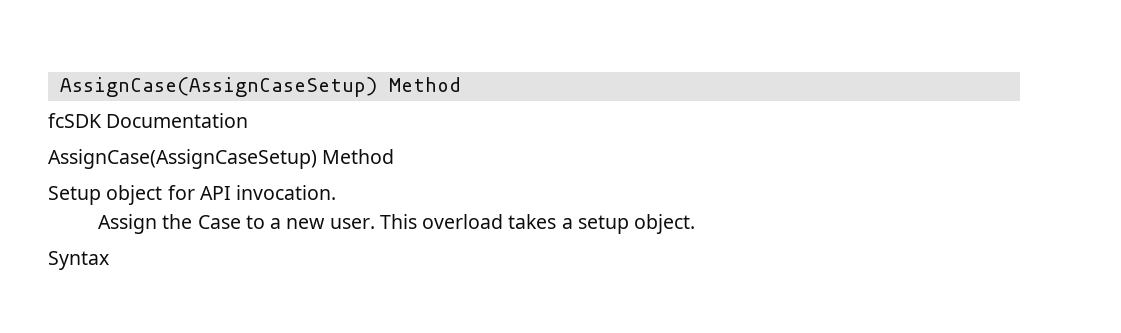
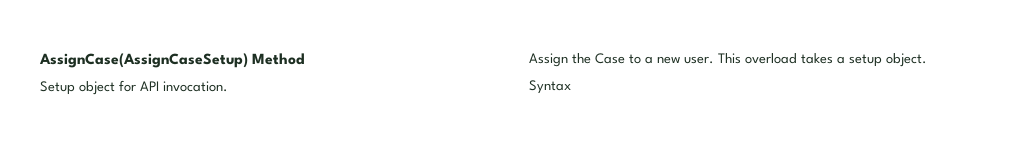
[59,77,461,97] [48,113,249,128] [48,149,395,169] AssignCase(AssignCaseSetup) Method // fcSDK Documentation // AssignCase(AssignCaseSetup) Method -> [39,53,306,68] AssignCase(AssignCaseSetup) Method

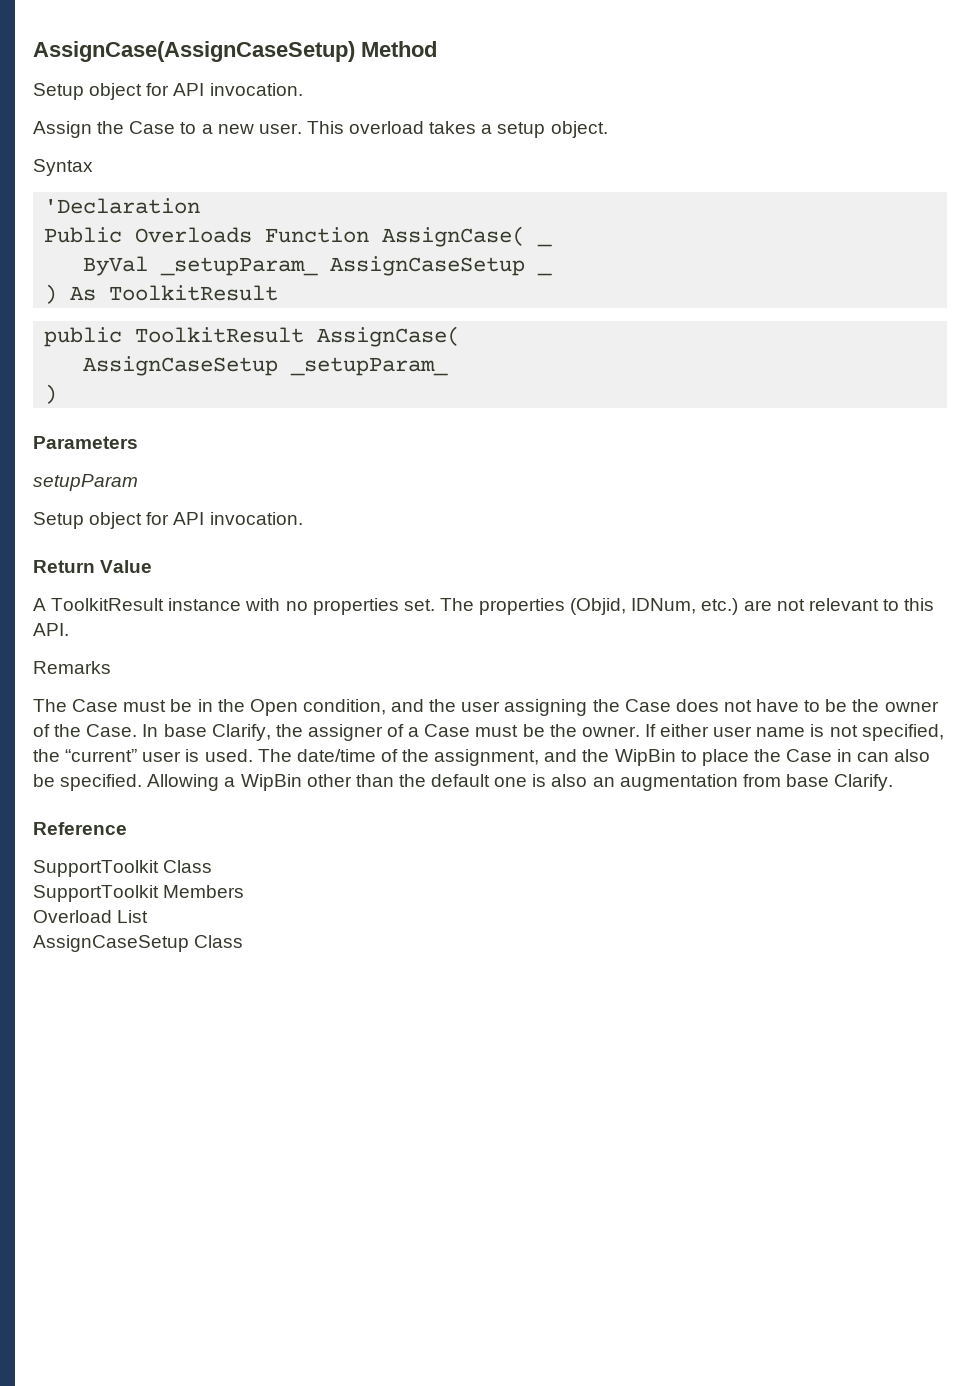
(571, 87) none -> [44,198,201,214] [44,226,553,247] [83,256,553,276] [44,284,279,304] [44,326,461,347] [83,356,449,376] [44,384,58,404] [33,436,138,449] [33,474,138,491] [33,512,303,529] [33,560,153,573] [33,598,935,615] [33,623,69,636] [33,661,111,674] [33,699,939,716] [33,724,944,741] [33,749,931,766] [33,774,894,791] [33,822,127,835] [33,860,213,877] [33,885,245,902] [33,910,149,923] [33,935,244,952] // 'Declaration // Public Overloads Function AssignCase( _ // ByVal _setupParam_ AssignCaseSetup _ // ) As ToolkitResult // public ToolkitResult AssignCase( // AssignCaseSetup _setupParam_ // ) // Parameters // setupParam // Setup object for API invocation. // Return Value // A ToolkitResult instance with no properties set. The properties (Objid, IDNum, etc.) are not relevant to this API. // Remarks // The Case must be in the Open condition, and the user assigning the Case does not have to be the owner of the Case. In base Clarify, the assigner of a Case must be the owner. If either user name is not specified, the “current” user is used. The date/time of the assignment, and the WipBin to place the Case in can also be specified. Allowing a WipBin other than the default one is also an augmentation from base Clarify. // Reference // SupportToolkit Class // SupportToolkit Members // Overload List // AssignCaseSetup Class

